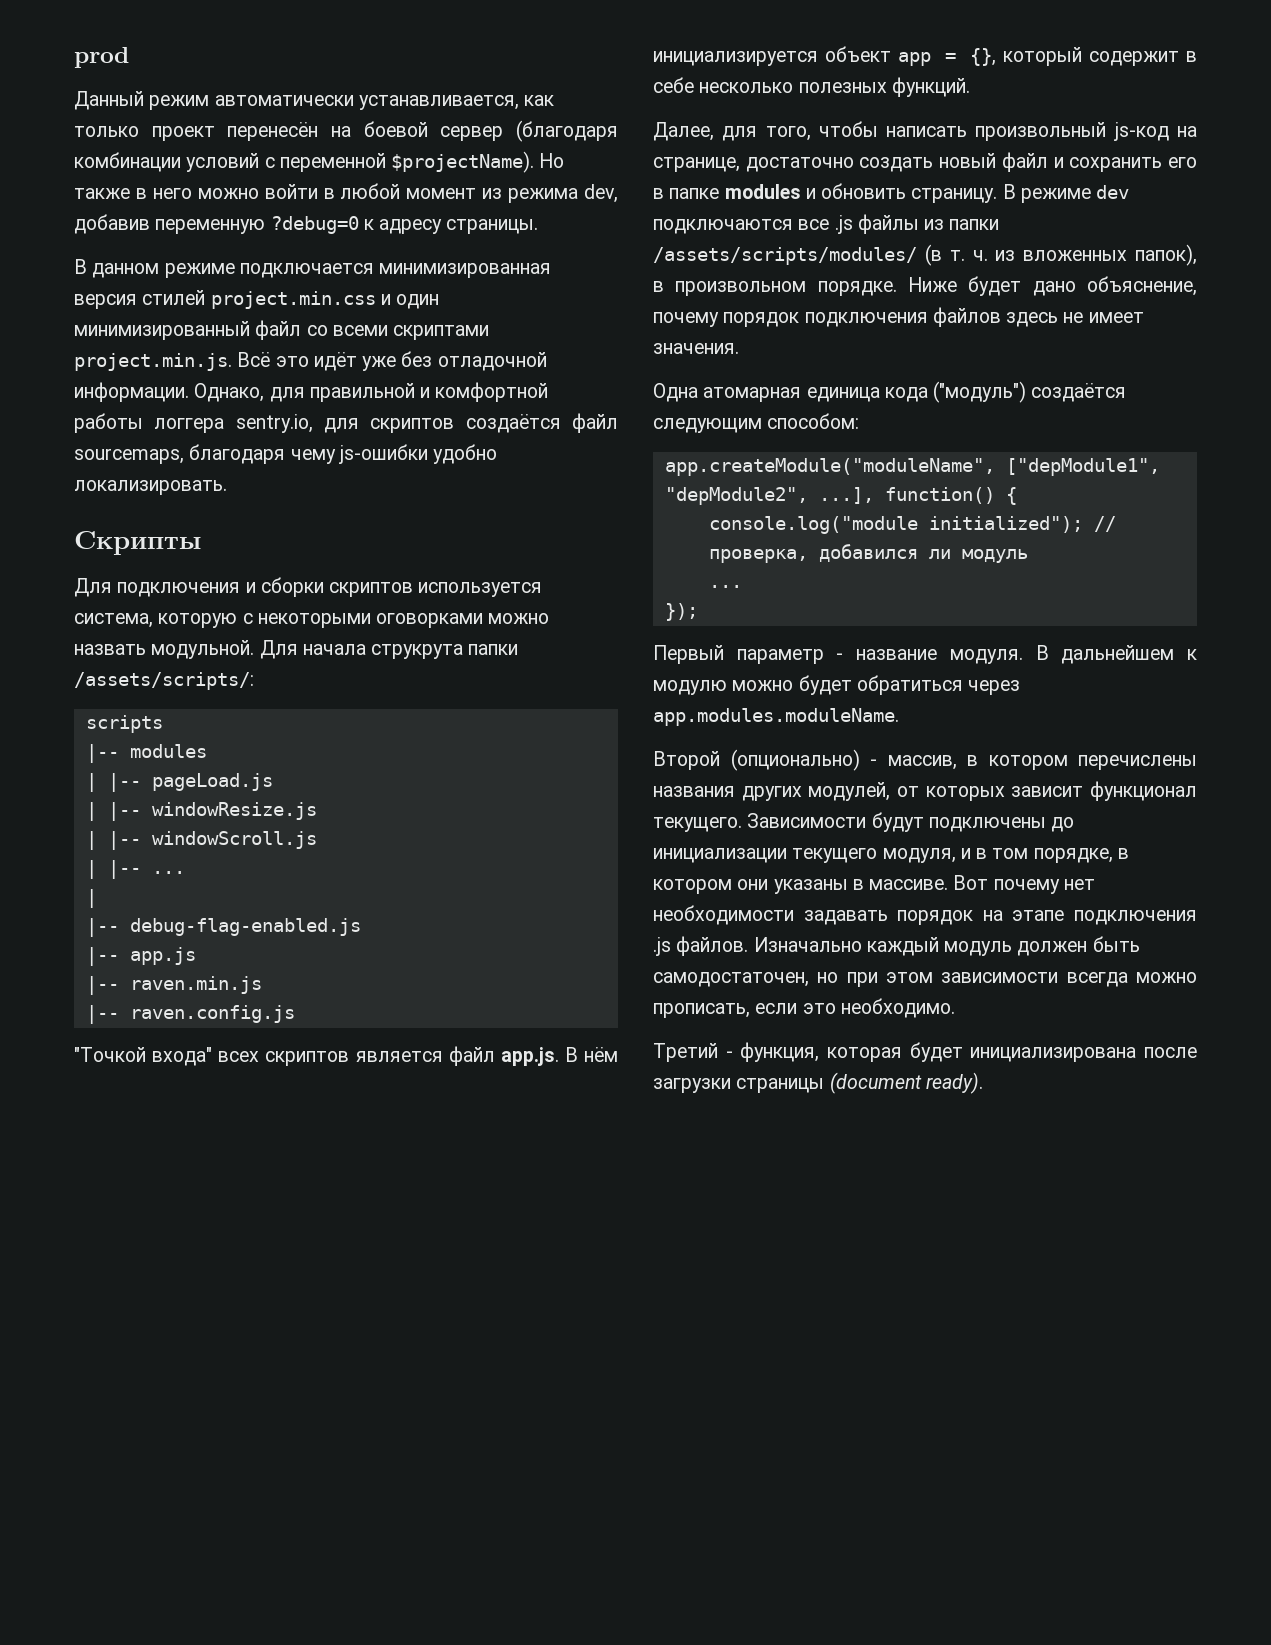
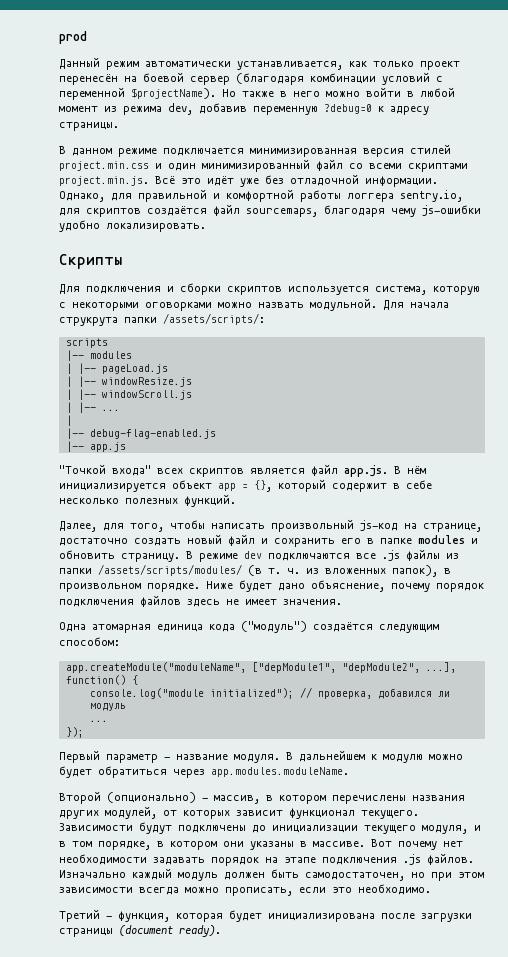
[85,976,262,995] [85,1005,295,1024] // |-- raven.min.js // |-- raven.config.js -> (126, 447) none

